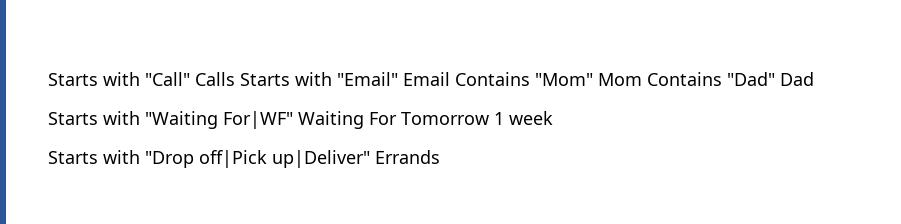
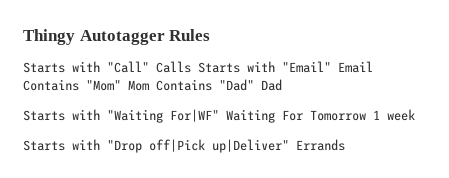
(48, 79) none -> [23,29,211,45] Thingy Autotagger Rules //

